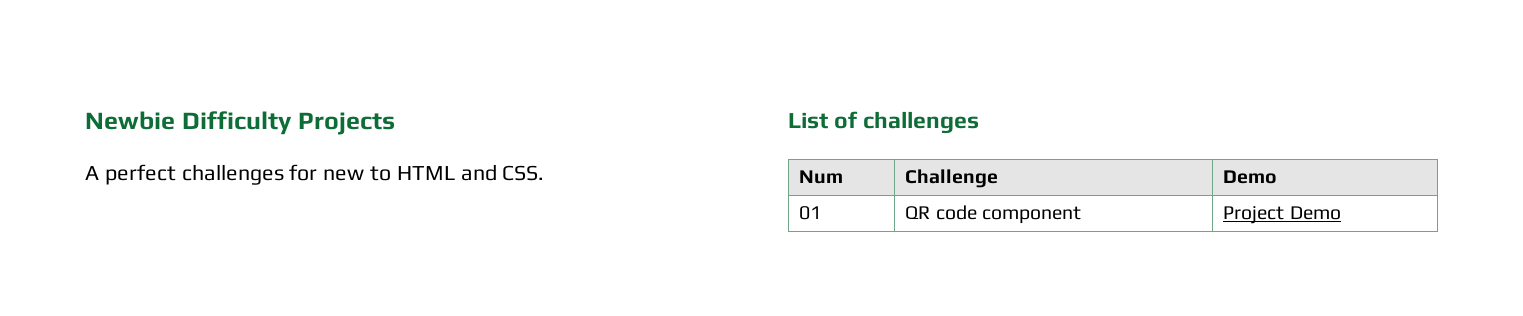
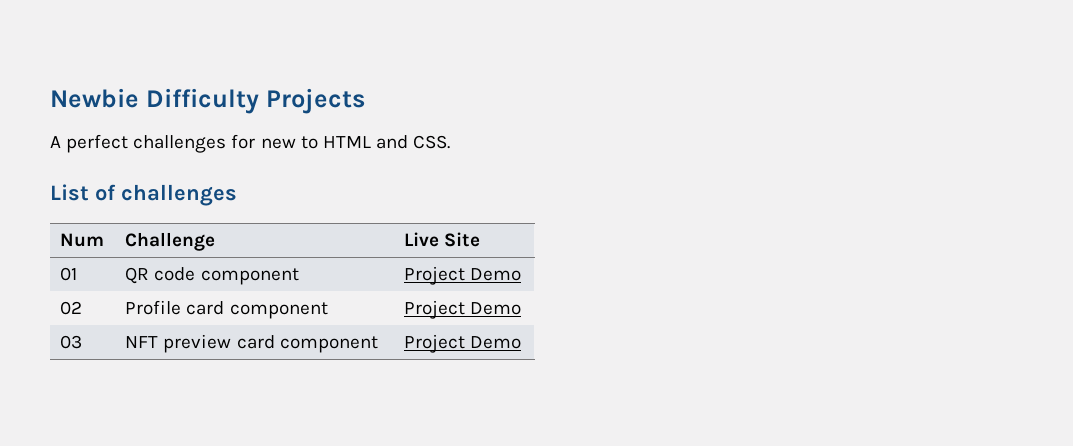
[1223,170,1278,184] Demo -> [404,232,481,247] Live Site
(1341, 213) none -> [60,301,83,315] [125,300,328,319] [404,300,522,319] [60,335,83,349] [125,334,378,353] [404,334,522,353] // 02 | Profile card component | Project Demo // 03 | NFT preview card component | Project Demo

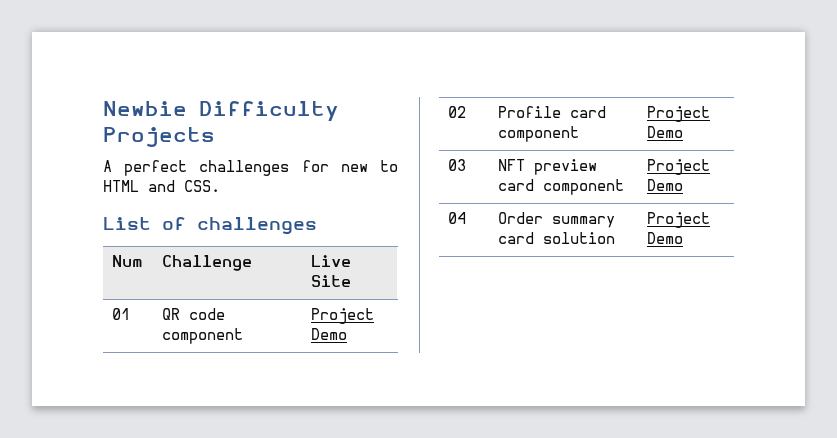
(522, 342) none -> [448,212,467,224] [498,212,616,228] [498,232,616,244] [647,212,711,228] [647,232,684,244] // 04 | Order summary card solution | Project Demo

